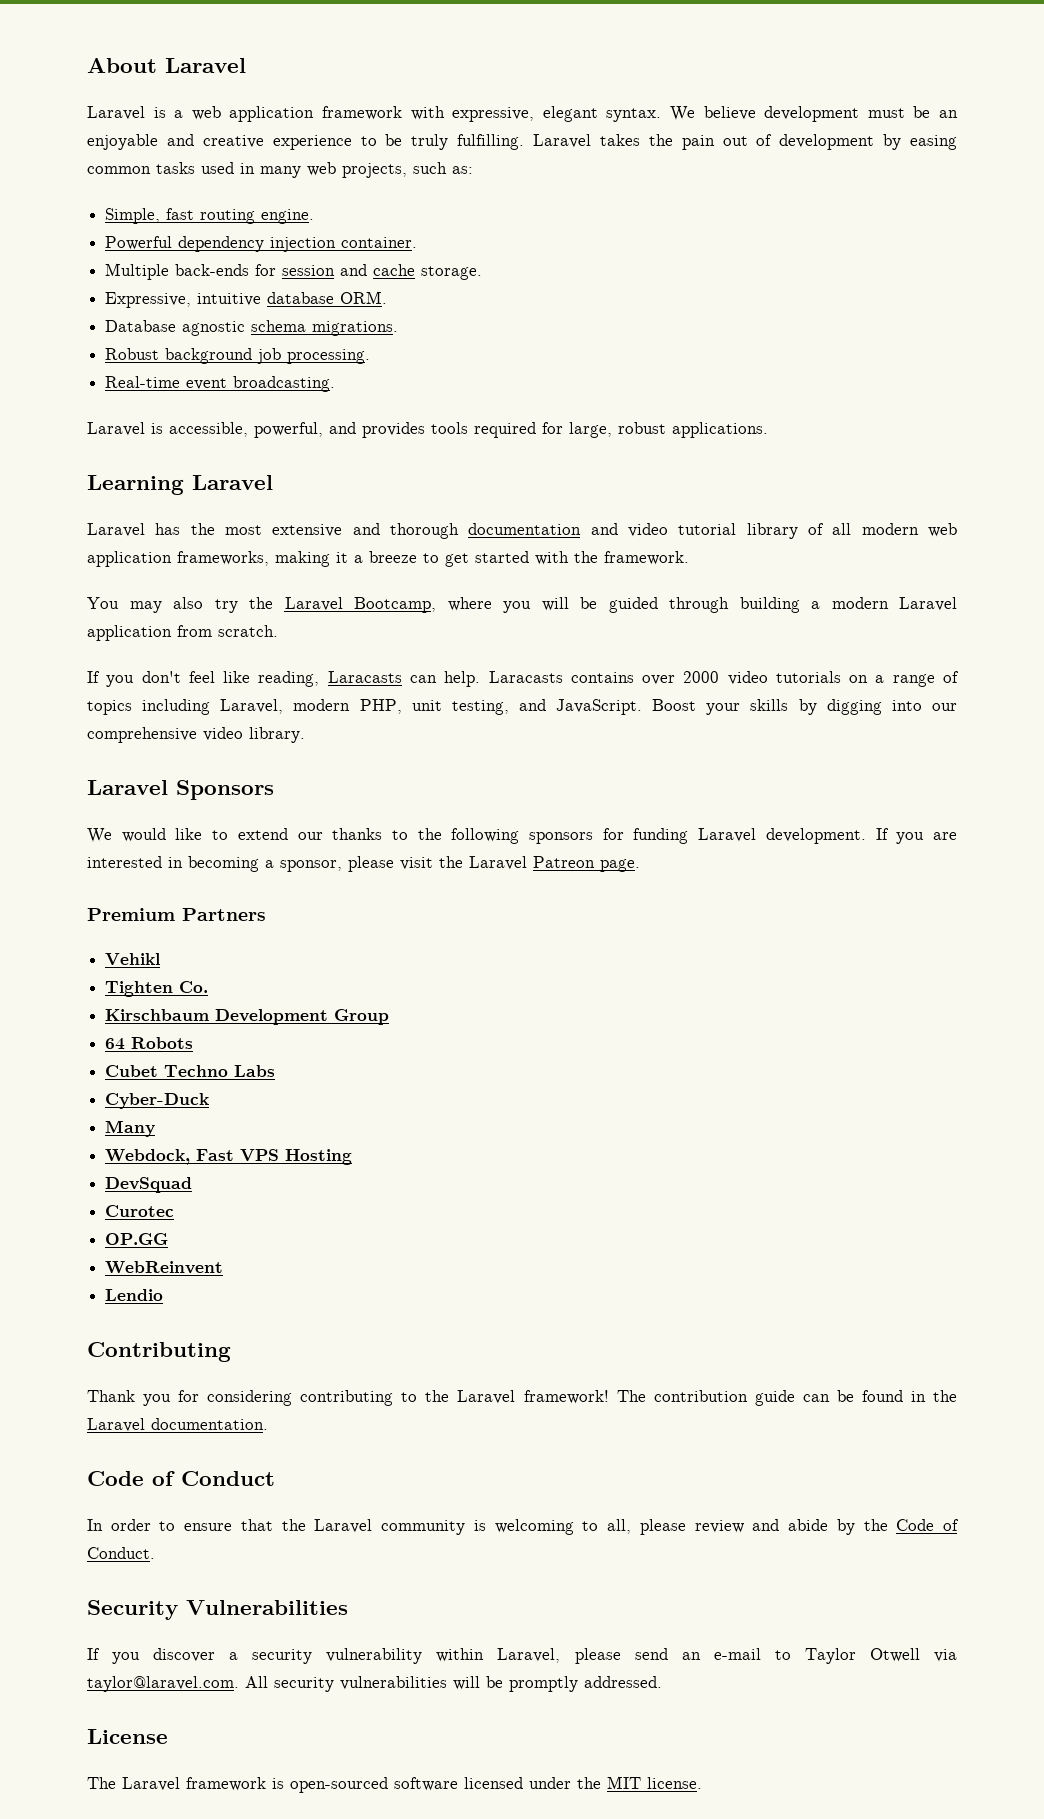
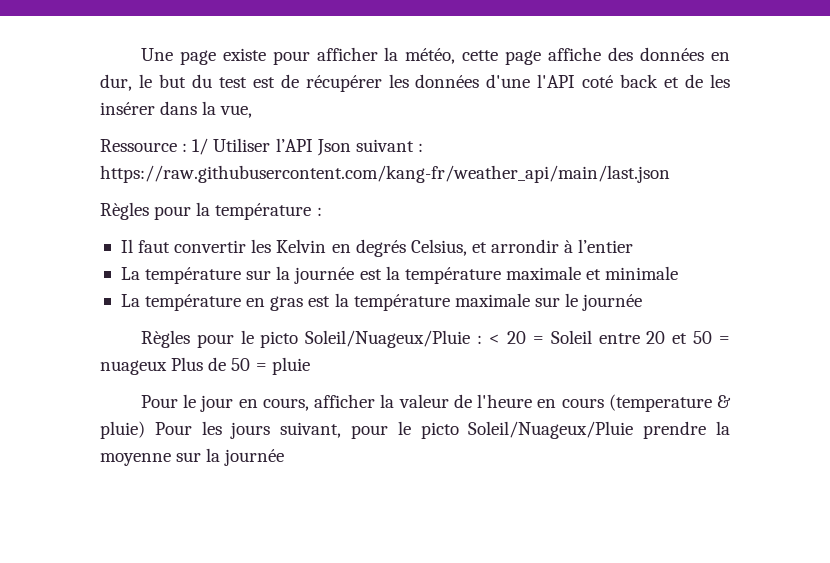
[87,58,246,73] [87,106,959,122] [87,134,957,150] [87,162,473,178] [105,208,315,224] [105,236,418,252] [105,263,483,280] [105,291,388,308] [105,320,399,336] [105,348,371,364] [105,376,336,392] [87,422,768,438] [87,475,273,495] [87,523,958,539] [87,551,689,567] [87,597,957,613] [87,625,278,641] [87,671,960,687] [87,699,957,715] [87,727,305,743] [87,780,274,800] [87,828,958,844] [87,856,640,872] [87,908,266,921] [105,953,161,965] [105,981,209,997] [105,1009,390,1025] [105,1037,194,1050] [105,1065,276,1077] [105,1093,210,1109] [105,1120,156,1137] [105,1149,353,1165] [105,1177,193,1193] [105,1205,175,1217] [105,1233,169,1245] [105,1261,224,1274] [105,1289,164,1301] [87,1342,231,1362] [87,1390,957,1406] [87,1418,268,1432] [87,1471,275,1486] [87,1519,959,1535] [87,1547,155,1559] [87,1600,348,1620] [87,1648,958,1664] [87,1676,662,1692] [87,1729,168,1744] [87,1776,702,1793] About Laravel // Laravel is a web application framework with expressive, elegant syntax. We believe development must be an enjoyable and creative experience to be truly fulfilling. Laravel takes the pain out of development by easing common tasks used in many web projects, such as: // Simple, fast routing engine. // Powerful dependency injection container. // Multiple back-ends for session and cache storage. // Expressive, intuitive database ORM. // Database agnostic schema migrations. // Robust background job processing. // Real-time event broadcasting. // Laravel is accessible, powerful, and provides tools required for large, robust applications. // Learning Laravel // Laravel has the most extensive and thorough documentation and video tutorial library of all modern web application frameworks, making it a breeze to get started with the framework. // You may also try the Laravel Bootcamp, where you will be guided through building a modern Laravel application from scratch. // If you don't feel like reading, Laracasts can help. Laracasts contains over 2000 video tutorials on a range of topics including Laravel, modern PHP, unit testing, and JavaScript. Boost your skills by digging into our comprehensive video library. // Laravel Sponsors // We would like to extend our thanks to the following sponsors for funding Laravel development. If you are interested in becoming a sponsor, please visit the Laravel Patreon page. // Premium Partners // Vehikl // Tighten Co. // Kirschbaum Development Group // 64 Robots // Cubet Techno Labs // Cyber-Duck // Many // Webdock, Fast VPS Hosting // DevSquad // Curotec // OP.GG // WebReinvent // Lendio // Contributing // Thank you for considering contributing to the Laravel framework! The contribution guide can be found in the Laravel documentation. // Code of Conduct // In order to ensure that the Laravel community is welcoming to all, please review and abide by the Code of Conduct. // Security Vulnerabilities // If you discover a security vulnerability within Laravel, please send an e-mail to Taylor Otwell via taylor@laravel.com. All security vulnerabilities will be promptly addressed. // License // The Laravel framework is open-sourced software licensed under the MIT license. -> [140,47,730,65] [100,74,730,92] [100,101,253,118] [100,138,423,156] [100,165,670,183] [100,202,322,220] [120,239,634,257] [120,266,679,284] [120,293,643,311] [140,330,730,348] [100,357,310,375] [140,394,731,412] [100,421,730,439] [100,448,285,466] Une page existe pour afficher la météo, cette page affiche des données en dur, le but du test est de récupérer les données d'une l'API coté back et de les insérer dans la vue, // Ressource : 1/ Utiliser l’API Json suivant : https://raw.githubusercontent.com/kang-fr/weather_api/main/last.json // Règles pour la température : // Il faut convertir les Kelvin en degrés Celsius, et arrondir à l’entier // La température sur la journée est la température maximale et minimale // La température en gras est la température maximale sur le journée // Règles pour le picto Soleil/Nuageux/Pluie : < 20 = Soleil entre 20 et 50 = nuageux Plus de 50 = pluie // Pour le jour en cours, afficher la valeur de l'heure en cours (temperature & pluie) Pour les jours suivant, pour le picto Soleil/Nuageux/Pluie prendre la moyenne sur la journée

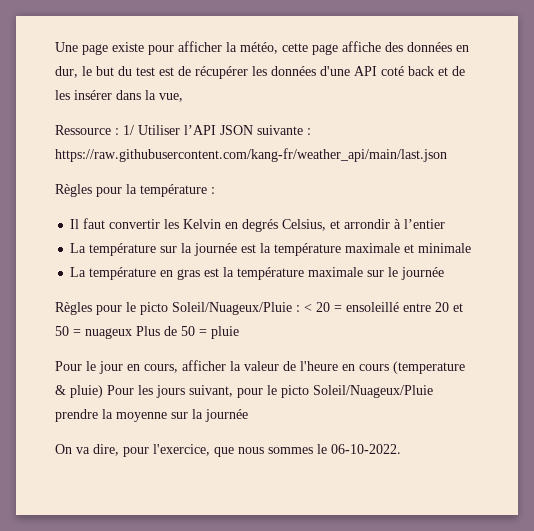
[537,74,576,88] l'API -> [354,66,377,76] API
[316,139,414,156] Json suivant -> [220,125,303,135] JSON suivante
[550,330,592,344] Soleil -> [346,302,399,312] ensoleillé
(285, 457) none -> [55,444,401,457] // On va dire, pour l'exercice, que nous sommes le 06-10-2022.

